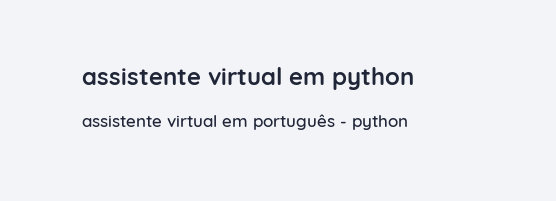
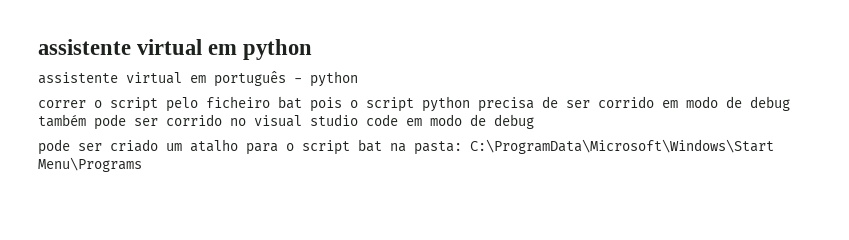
(408, 122) none -> [38,96,790,112] [38,114,534,130] [38,139,774,155] [38,157,142,172] // correr o script pelo ficheiro bat pois o script python precisa de ser corrido em modo de debug também pode ser corrido no visual studio code em modo de debug // pode ser criado um atalho para o script bat na pasta: C:\ProgramData\Microsoft\Windows\Start Menu\Programs

